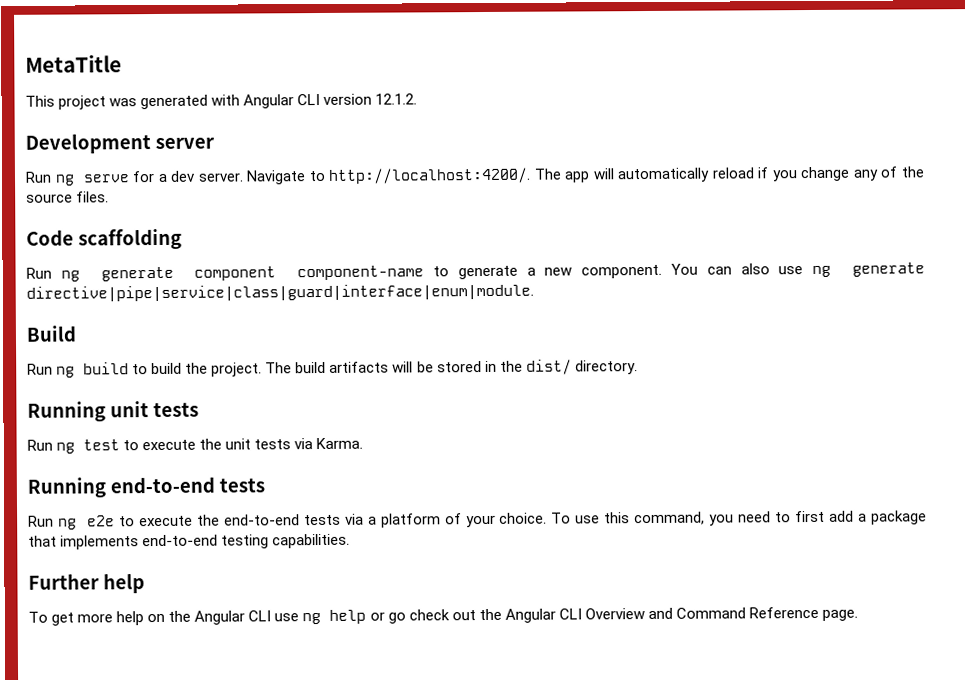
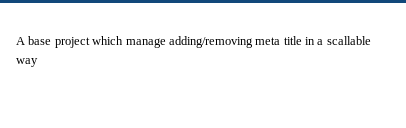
[25,54,122,73] [25,93,418,110] [25,133,215,154] [25,166,926,186] [26,191,110,203] [26,228,182,250] [26,262,926,282] [26,283,534,302] [26,325,77,342] [27,359,638,378] [27,401,199,422] [27,437,364,454] [27,476,265,498] [28,510,927,530] [28,533,351,550] [28,573,145,594] [28,606,859,626] MetaTitle // This project was generated with Angular CLI version 12.1.2. // Development server // Run ng serve for a dev server. Navigate to http://localhost:4200/. The app will automatically reload if you change any of the source files. // Code scaffolding // Run ng generate component component-name to generate a new component. You can also use ng generate directive|pipe|service|class|guard|interface|enum|module. // Build // Run ng build to build the project. The build artifacts will be stored in the dist/ directory. // Running unit tests // Run ng test to execute the unit tests via Karma. // Running end-to-end tests // Run ng e2e to execute the end-to-end tests via a platform of your choice. To use this command, you need to first add a package that implements end-to-end testing capabilities. // Further help // To get more help on the Angular CLI use ng help or go check out the Angular CLI Overview and Command Reference page. -> [16,36,371,48] [16,58,38,67] A base project which manage adding/removing meta title in a scallable way

